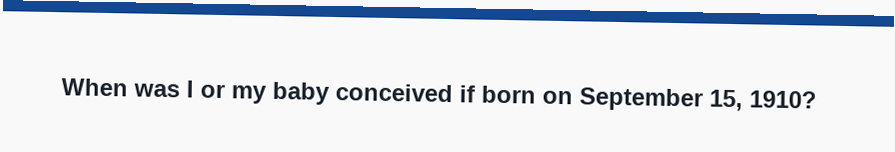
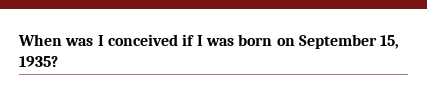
[200,81,476,105] or my baby conceived if -> [107,34,234,46] conceived if I was
[749,90,817,109] 1910? -> [19,56,58,67] 1935?

